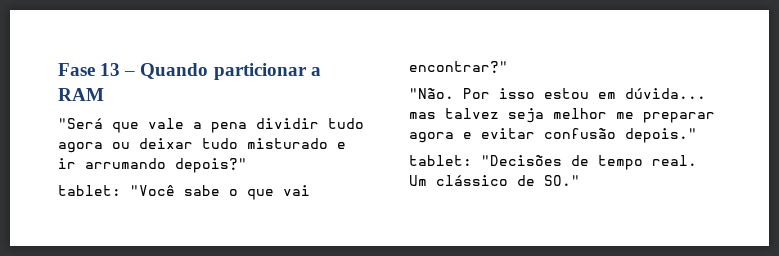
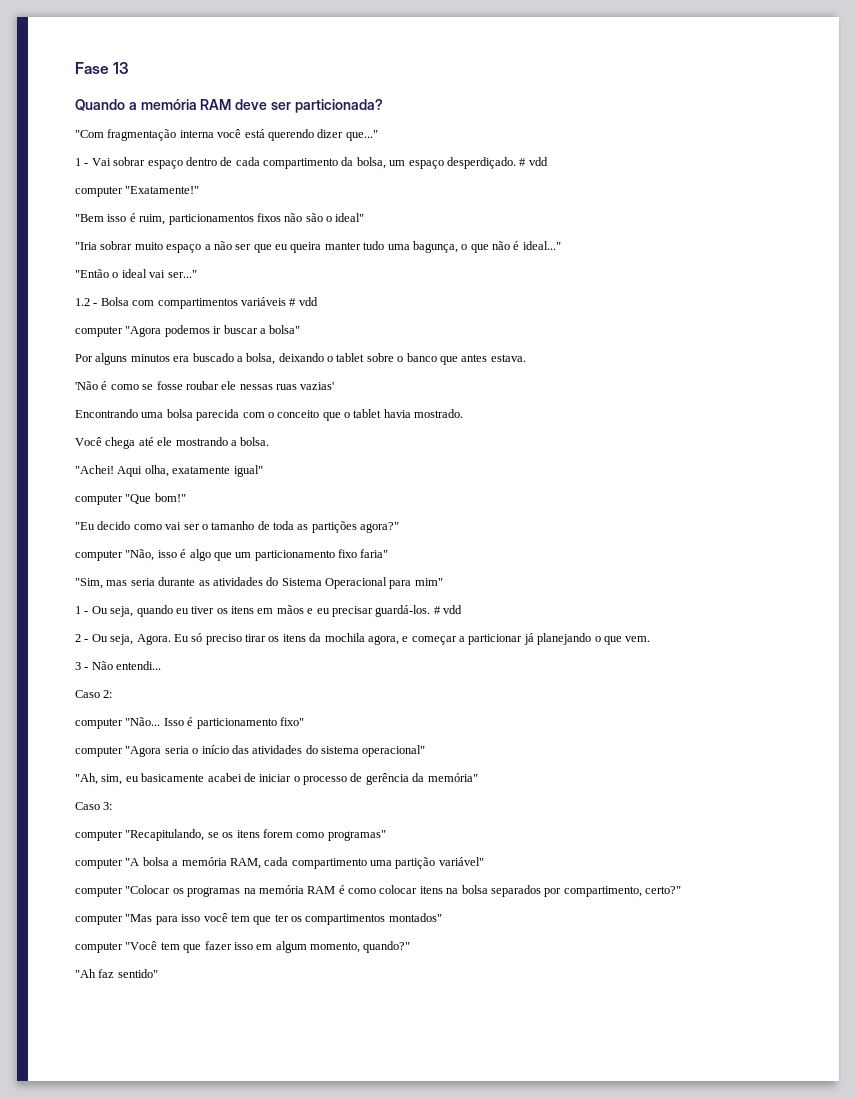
[124,63,321,80] [58,88,104,101] [58,118,364,133] [58,138,346,153] [58,158,247,173] [58,185,310,200] [409,61,508,73] [409,88,706,99] [409,108,715,123] [409,128,697,143] [409,155,697,170] [409,175,580,186] – Quando particionar a RAM // "Será que vale a pena dividir tudo agora ou deixar tudo misturado e ir arrumando depois?" // tablet: "Você sabe o que vai encontrar?" // "Não. Por isso estou em dúvida... mas talvez seja melhor me preparar agora e evitar confusão depois." // tablet: "Decisões de tempo real. Um clássico de SO." -> [75,99,383,113] [75,129,378,141] [75,157,548,169] [75,186,200,197] [75,213,365,225] [75,241,561,253] [75,269,197,278] [75,297,318,309] [75,325,301,337] [75,353,526,365] [75,381,335,390] [75,409,464,421] [75,437,270,449] [75,465,263,477] [75,493,186,505] [75,521,400,533] [75,549,389,561] [75,577,443,589] [75,605,462,617] [75,633,651,645] [75,661,162,670] [75,690,113,698] [75,717,304,729] [75,745,426,757] [75,773,478,785] [75,802,113,810] [75,829,386,841] [75,857,484,869] [75,885,681,897] [75,913,442,925] [75,941,411,953] [75,969,158,978] // Quando a memória RAM deve ser particionada? // "Com fragmentação interna você está querendo dizer que..." // 1 - Vai sobrar espaço dentro de cada compartimento da bolsa, um espaço desperdiçado. # vdd // computer "Exatamente!" // "Bem isso é ruim, particionamentos fixos não são o ideal" // "Iria sobrar muito espaço a não ser que eu queira manter tudo uma bagunça, o que não é ideal..." // "Então o ideal vai ser..." // 1.2 - Bolsa com compartimentos variáveis # vdd // computer "Agora podemos ir buscar a bolsa" // Por alguns minutos era buscado a bolsa, deixando o tablet sobre o banco que antes estava. // 'Não é como se fosse roubar ele nessas ruas vazias' // Encontrando uma bolsa parecida com o conceito que o tablet havia mostrado. // Você chega até ele mostrando a bolsa. // "Achei! Aqui olha, exatamente igual" // computer "Que bom!" // "Eu decido como vai ser o tamanho de toda as partições agora?" // computer "Não, isso é algo que um particionamento fixo faria" // "Sim, mas seria durante as atividades do Sistema Operacional para mim" // 1 - Ou seja, quando eu tiver os itens em mãos e eu precisar guardá-los. # vdd // 2 - Ou seja, Agora. Eu só preciso tirar os itens da mochila agora, e começar a particionar já planejando o que vem. // 3 - Não entendi... // Caso 2: // computer "Não... Isso é particionamento fixo" // computer "Agora seria o início das atividades do sistema operacional" // "Ah, sim, eu basicamente acabei de iniciar o processo de gerência da memória" // Caso 3: // computer "Recapitulando, se os itens forem como programas" // computer "A bolsa a memória RAM, cada compartimento uma partição variável" // computer "Colocar os programas na memória RAM é como colocar itens na bolsa separados por compartimento, certo?" // computer "Mas para isso você tem que ter os compartimentos montados" // computer "Você tem que fazer isso em algum momento, quando?" // "Ah faz sentido"

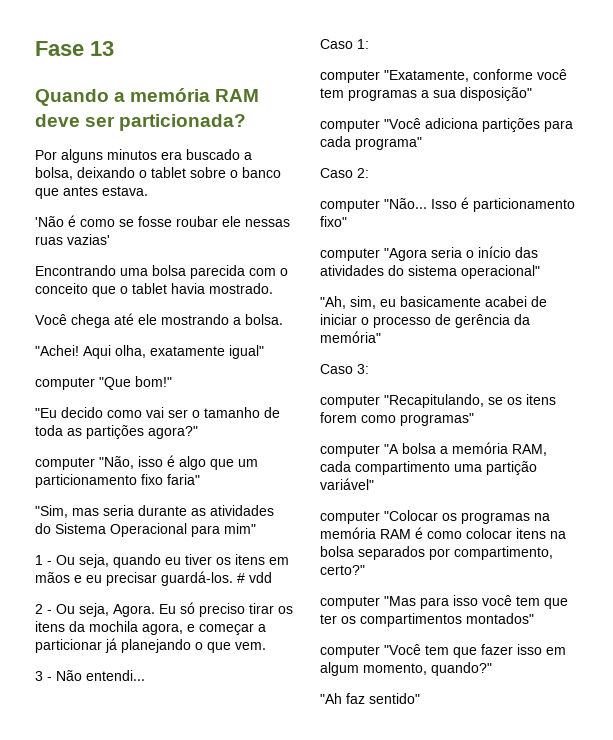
[75,129,378,141] [75,157,548,169] [75,186,200,197] [75,213,365,225] [75,241,561,253] [75,269,197,278] [75,297,318,309] [75,325,301,337] // "Com fragmentação interna você está querendo dizer que..." // 1 - Vai sobrar espaço dentro de cada compartimento da bolsa, um espaço desperdiçado. # vdd // computer "Exatamente!" // "Bem isso é ruim, particionamentos fixos não são o ideal" // "Iria sobrar muito espaço a não ser que eu queira manter tudo uma bagunça, o que não é ideal..." // "Então o ideal vai ser..." // 1.2 - Bolsa com compartimentos variáveis # vdd // computer "Agora podemos ir buscar a bolsa" -> (247, 122) none
(162, 665) none -> [320,39,369,49] [320,69,567,83] [320,87,532,101] [320,118,573,132] [320,136,422,150] // Caso 1: // computer "Exatamente, conforme você tem programas a sua disposição" // computer "Você adiciona partições para cada programa"

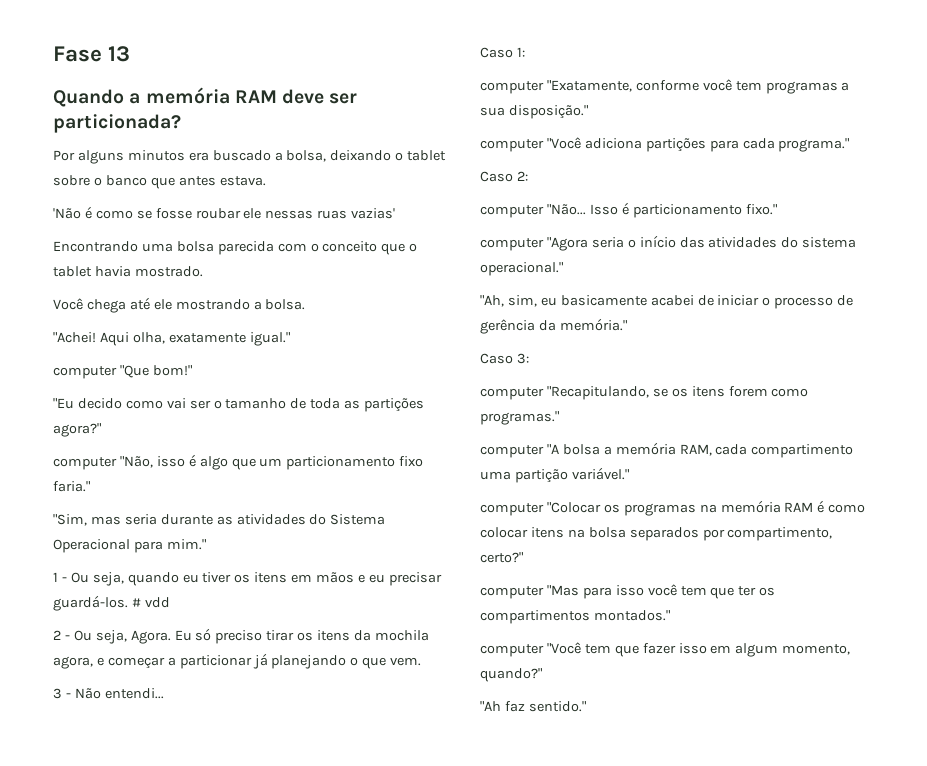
[229,345,264,359] igual" -> [249,332,290,346] igual."
[167,474,200,485] faria" -> [53,481,90,492] faria."
[224,523,256,534] mim" -> [166,539,206,550] mim."
[460,87,532,101] disposição" -> [508,105,588,119] disposição."
[355,137,422,150] programa" -> [778,138,850,152] programa."
[320,216,347,227] fixo" -> [745,204,777,215] fixo."
[461,265,540,279] operacional" -> [480,262,563,276] operacional."
[320,331,381,343] memória" -> [559,318,627,331] memória."
[400,413,474,426] programas" -> [480,411,559,425] programas."
[320,478,374,490] variável" -> [571,467,629,480] variável."
[466,613,534,624] montados" -> [593,610,670,621] montados."
[369,693,420,704] sentido" -> [528,701,586,712] sentido."

